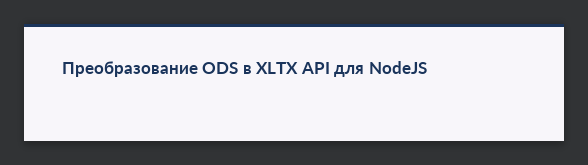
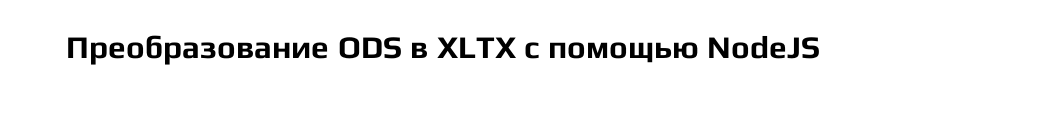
[300,62,365,77] API для -> [524,42,699,63] с помощью

